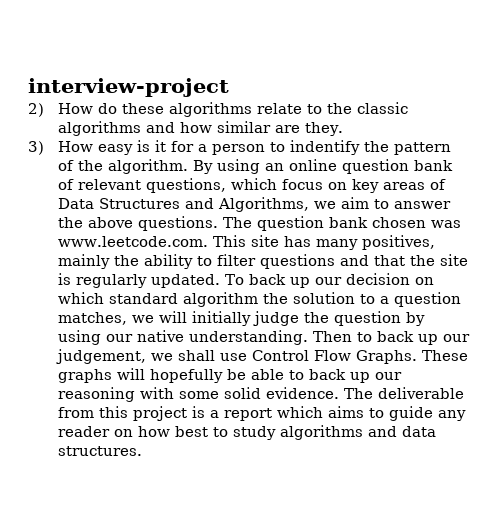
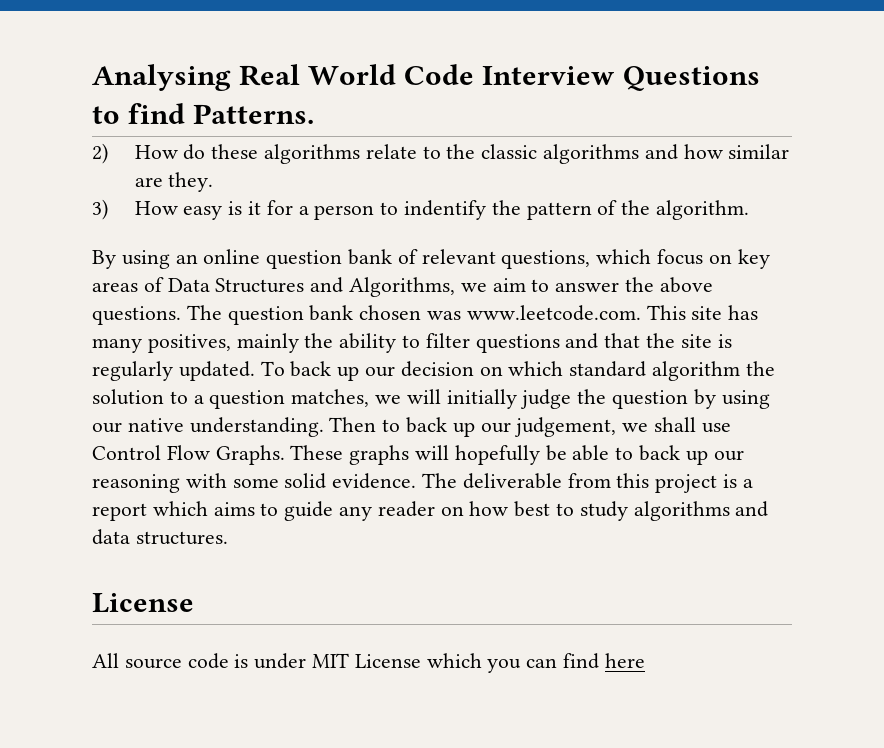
[28,78,229,97] interview-project -> [92,64,760,91] [92,103,315,124] Analysing Real World Code Interview Questions to find Patterns.
(188, 166) none -> (750, 210) //
(142, 451) none -> [92,593,194,613] [92,653,645,673] // License // All source code is under MIT License which you can find here

